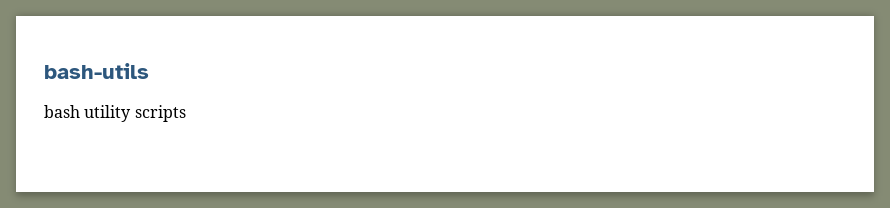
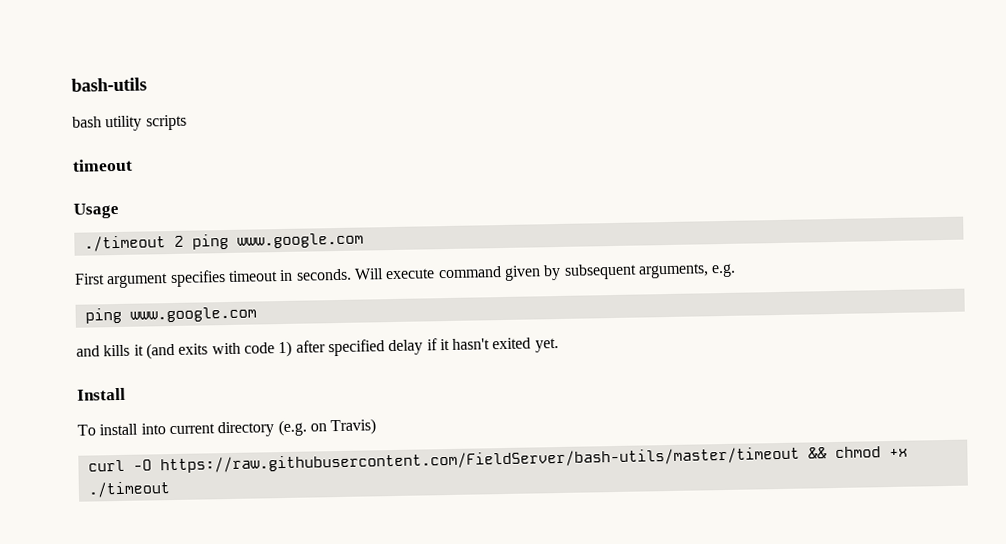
(186, 113) none -> [72,158,133,172] [73,202,119,219] [83,232,364,252] [74,263,737,289] [84,306,257,324] [76,337,559,360] [77,387,126,401] [77,418,377,438] [87,446,908,474] [87,481,171,498] // timeout // Usage // ./timeout 2 ping www.google.com // First argument specifies timeout in seconds. Will execute command given by subsequent arguments, e.g. // ping www.google.com // and kills it (and exits with code 1) after specified delay if it hasn't exited yet. // Install // To install into current directory (e.g. on Travis) // curl -O https://raw.githubusercontent.com/FieldServer/bash-utils/master/timeout && chmod +x ./timeout

